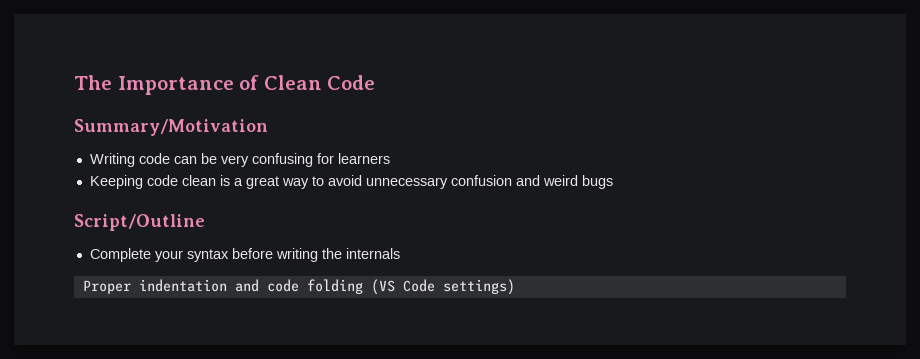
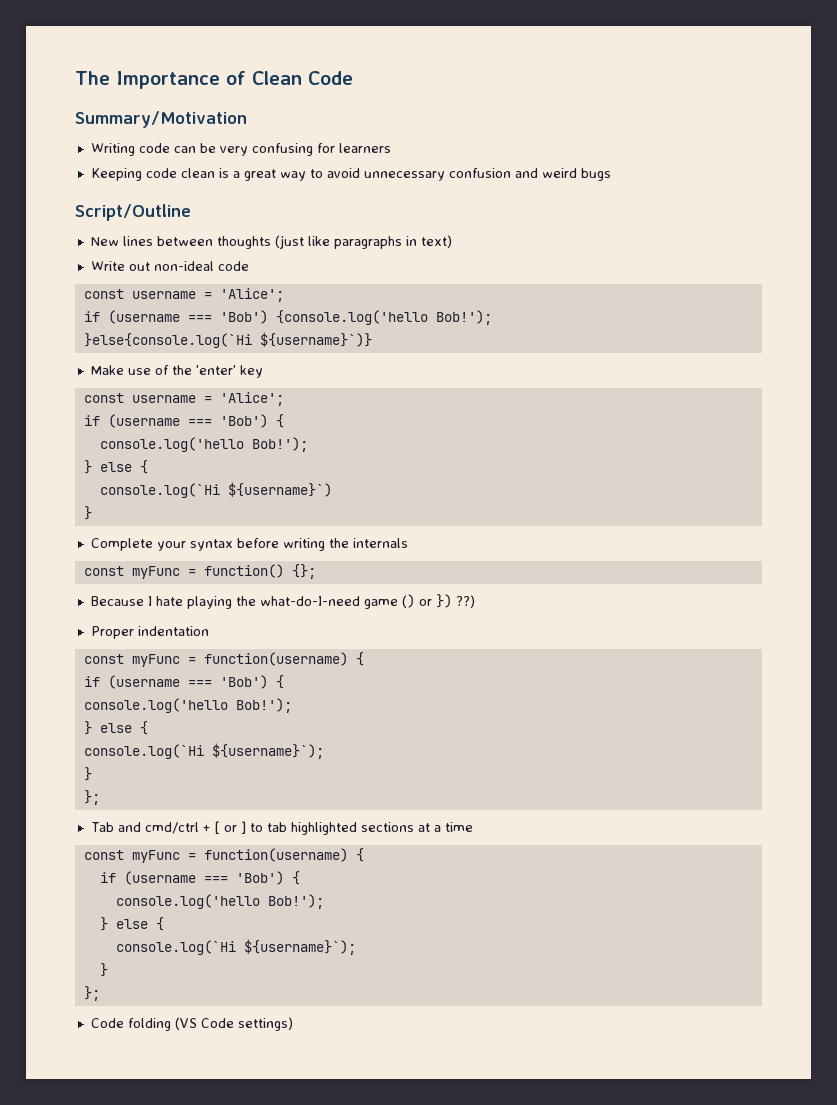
(205, 222) none -> [90,235,452,249] [90,261,249,271] [83,288,284,302] [83,310,492,325] [83,332,372,348] [90,365,263,378] [83,392,284,406] [83,414,284,428] [99,437,308,452] [83,460,148,474] [99,482,332,498] [83,506,92,520] // New lines between thoughts (just like paragraphs in text) // Write out non-ideal code // const username = 'Alice'; // if (username === 'Bob') {console.log('hello Bob!'); // }else{console.log(`Hi ${username}`)} // Make use of the 'enter' key // const username = 'Alice'; // if (username === 'Bob') { // console.log('hello Bob!'); // } else { // console.log(`Hi ${username}`) // }
[82,279,299,294] Proper indentation and code -> [83,564,316,579] [90,594,475,609] [90,626,209,639] [83,652,364,667] [83,675,284,689] [83,698,292,713] [83,721,148,735] [83,743,324,759] [83,767,92,781] [83,790,100,805] [90,821,473,835] [83,848,364,863] [99,871,300,885] [115,894,324,909] [99,917,164,931] [115,939,356,955] [99,963,108,977] [83,986,100,1001] [90,1018,124,1028] const myFunc = function() {}; // Because I hate playing the what-do-I-need game () or }) ??) // Proper indentation // const myFunc = function(username) { // if (username === 'Bob') { // console.log('hello Bob!'); // } else { // console.log(`Hi ${username}`); // } // }; // Tab and cmd/ctrl + [ or ] to tab highlighted sections at a time // const myFunc = function(username) { // if (username === 'Bob') { // console.log('hello Bob!'); // } else { // console.log(`Hi ${username}`); // } // }; // Code

